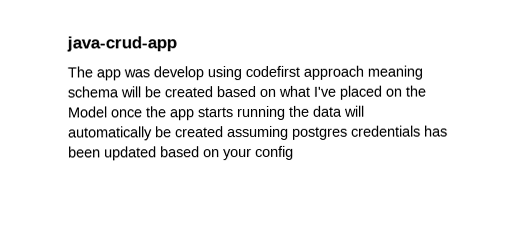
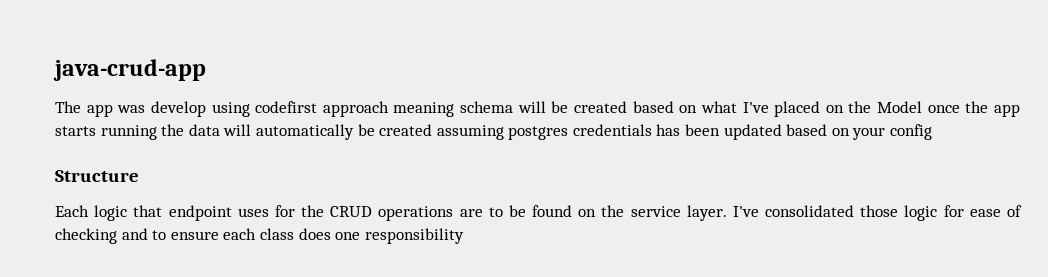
(294, 153) none -> [55,170,139,182] [55,205,1022,221] [55,228,464,244] // Structure // Each logic that endpoint uses for the CRUD operations are to be found on the service layer. I've consolidated those logic for ease of checking and to ensure each class does one responsibility

